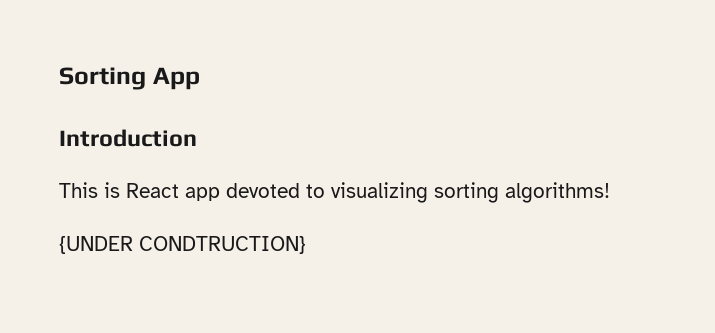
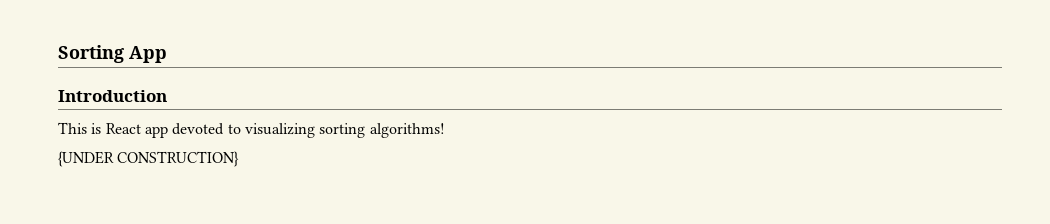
[139,236,306,254] CONDTRUCTION} -> [117,151,240,167] CONSTRUCTION}

